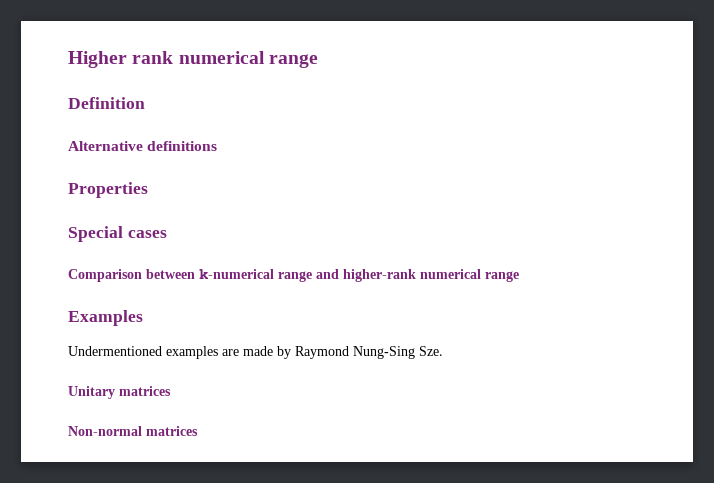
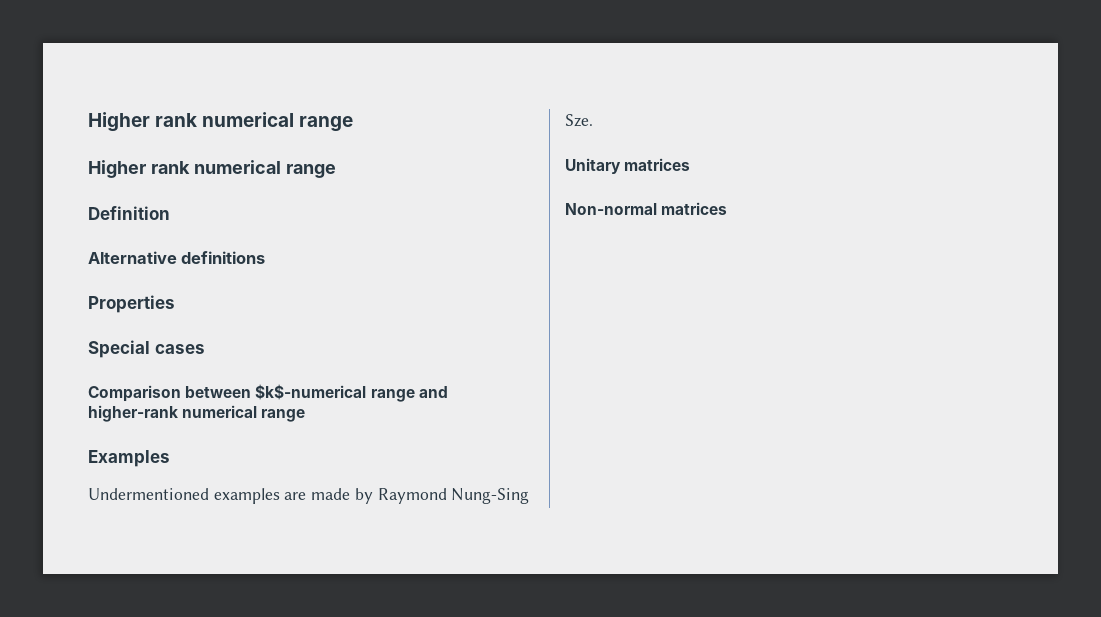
[68,51,318,68] Higher rank numerical range -> [88,112,354,132] [88,160,336,178] Higher rank numerical range // Higher rank numerical range
[199,269,274,279] k-numerical -> [255,384,367,400] $k$-numerical

